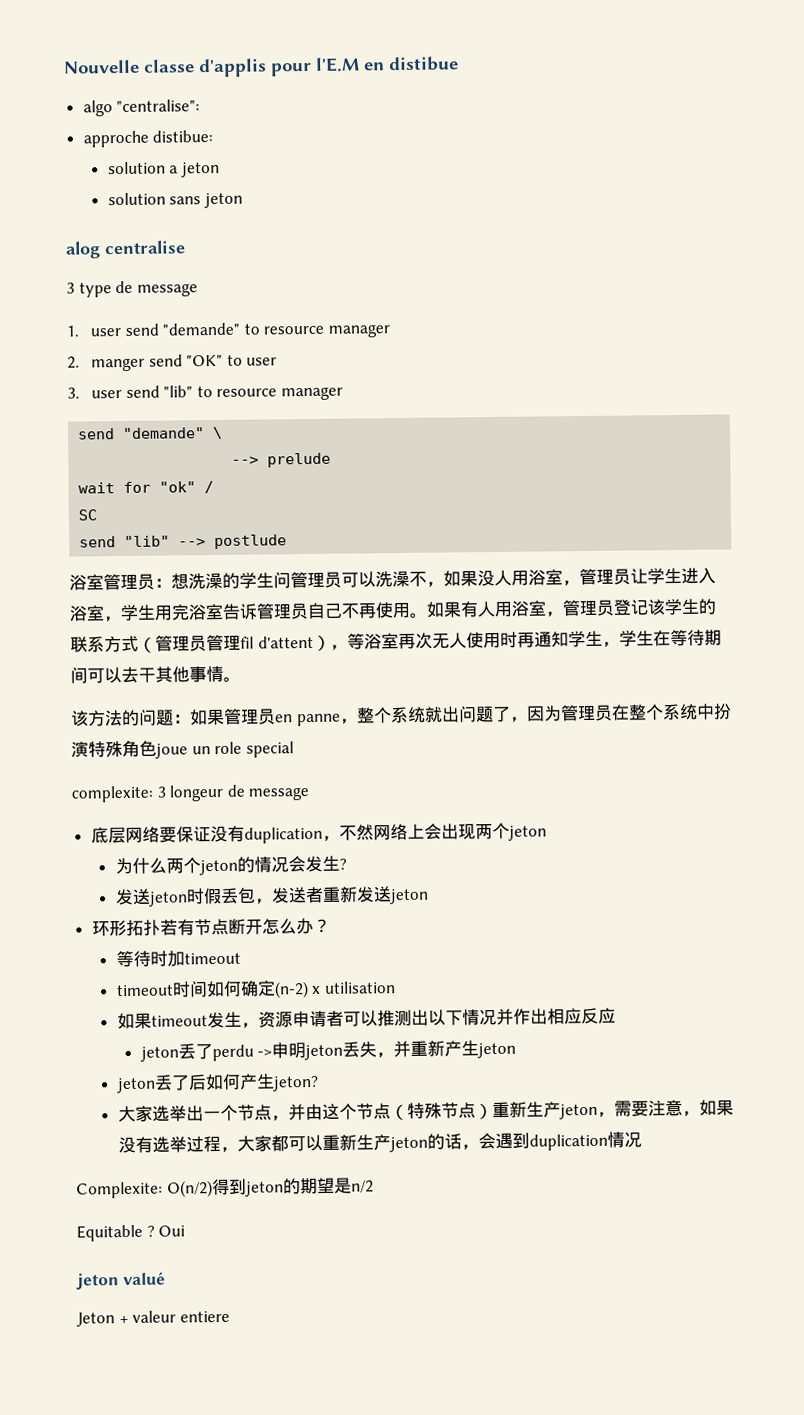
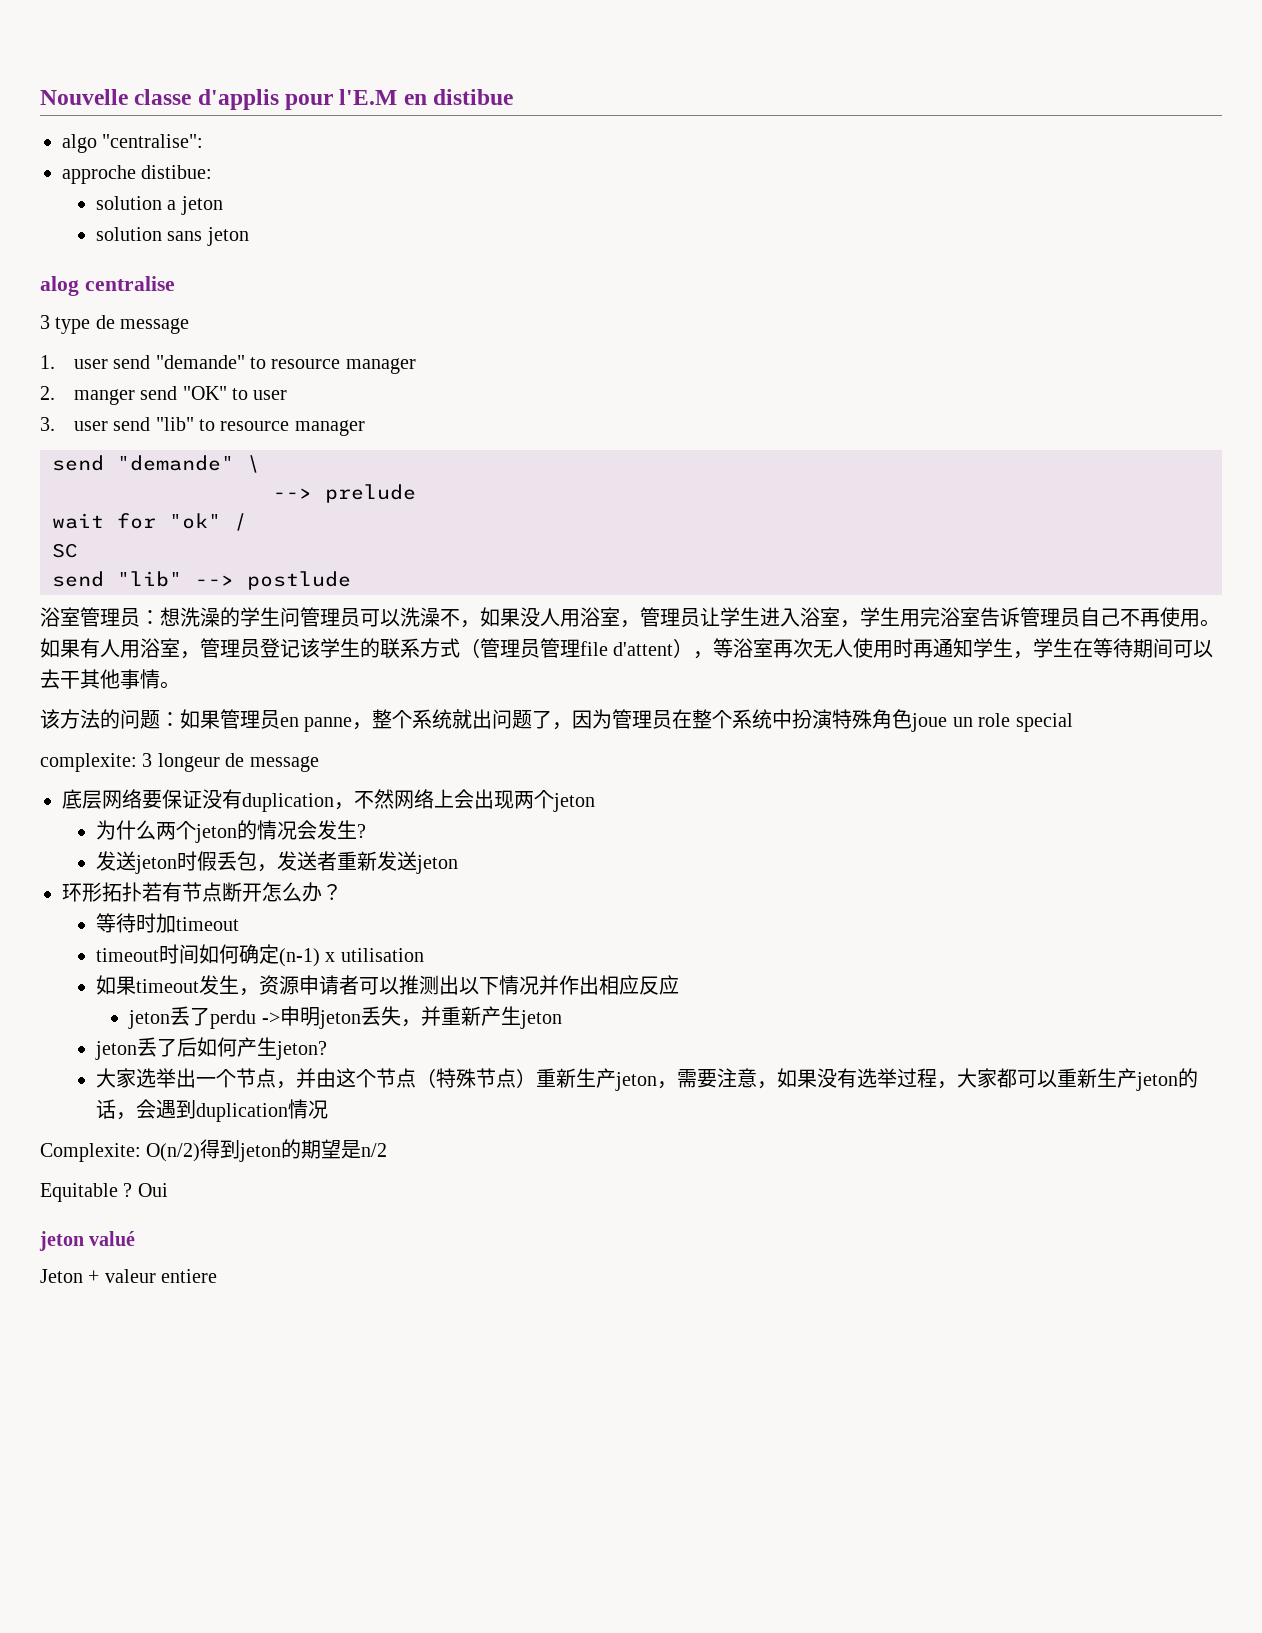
[240,636,254,649] fil -> [580,641,608,656] file
[273,981,309,999] (n-2) -> [278,948,320,967] (n-1)

